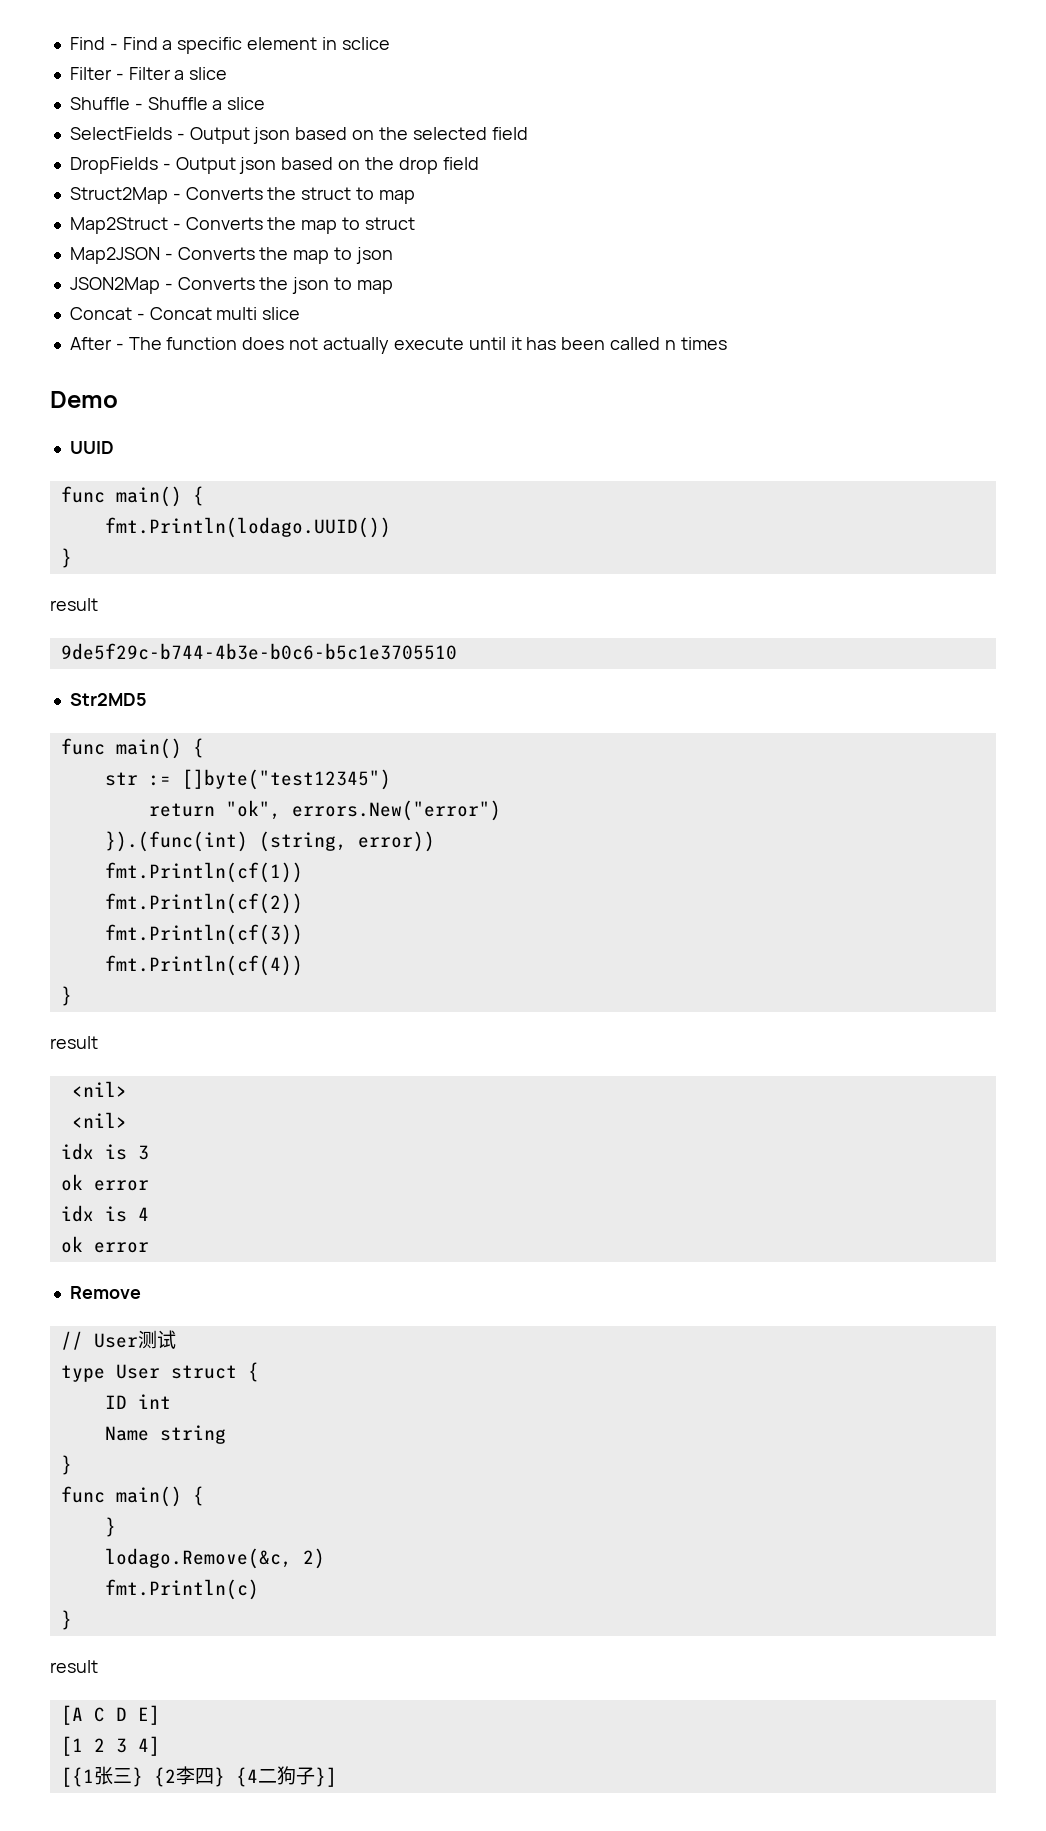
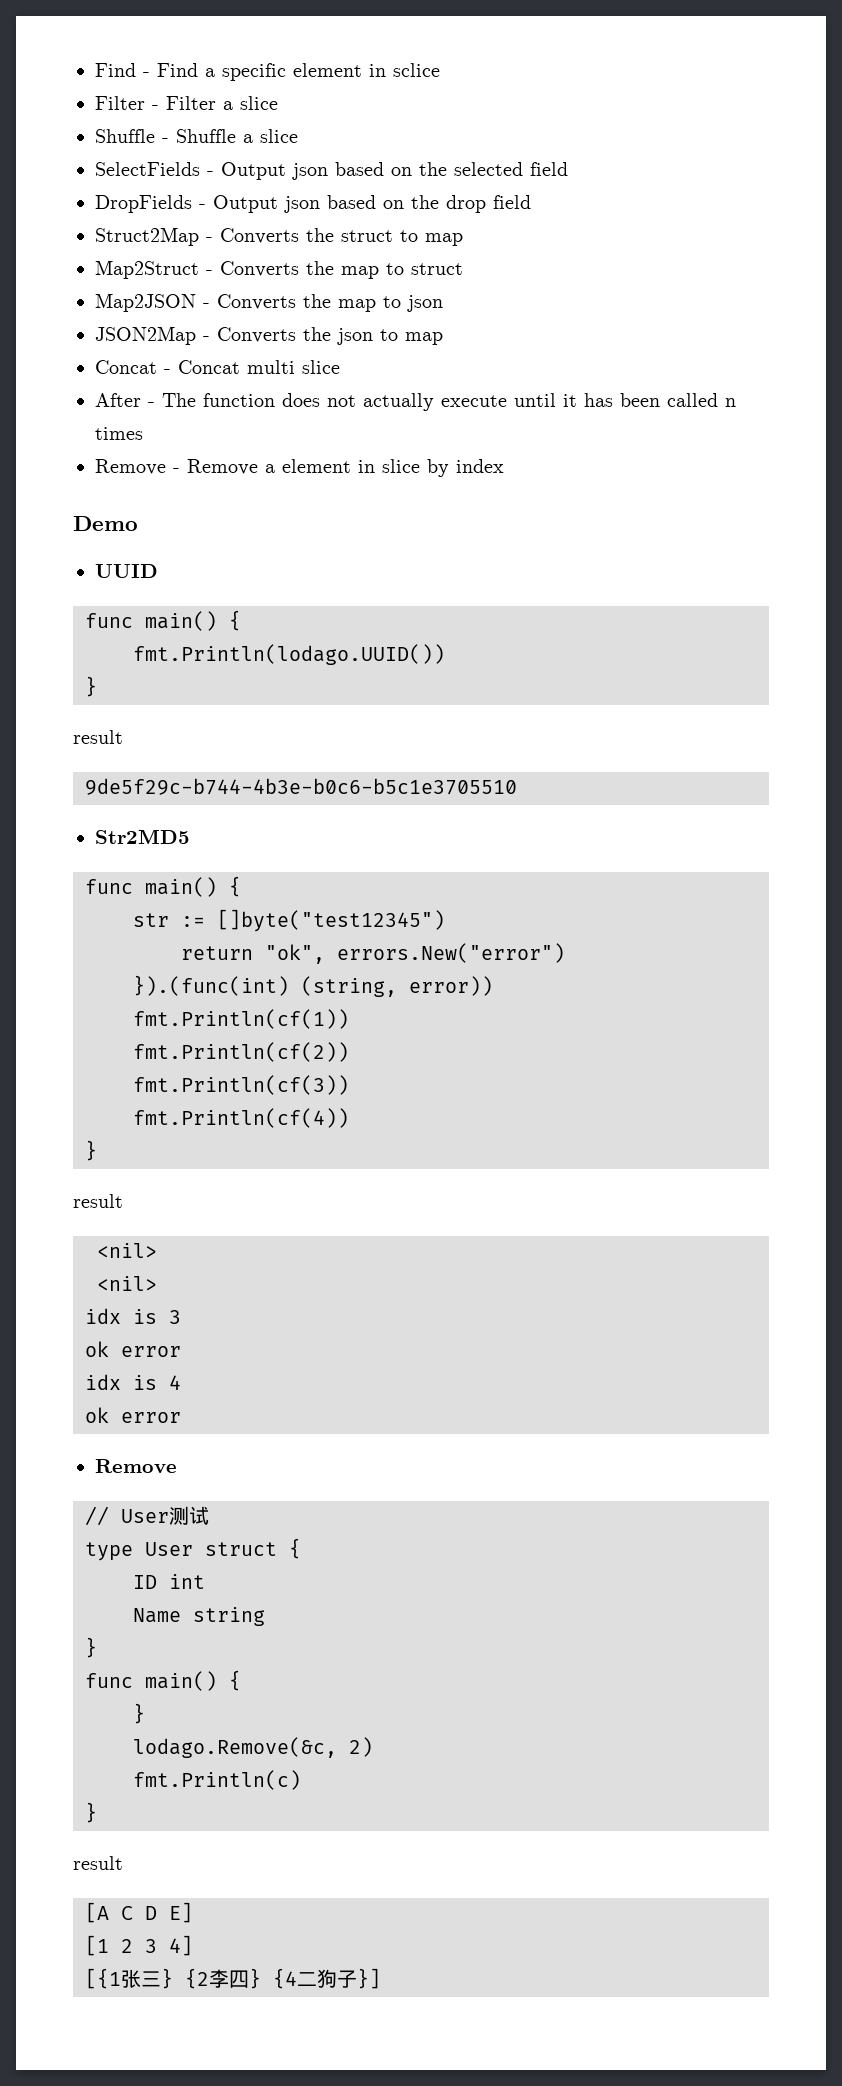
(727, 343) none -> [95,459,504,477] // Remove - Remove a element in slice by index

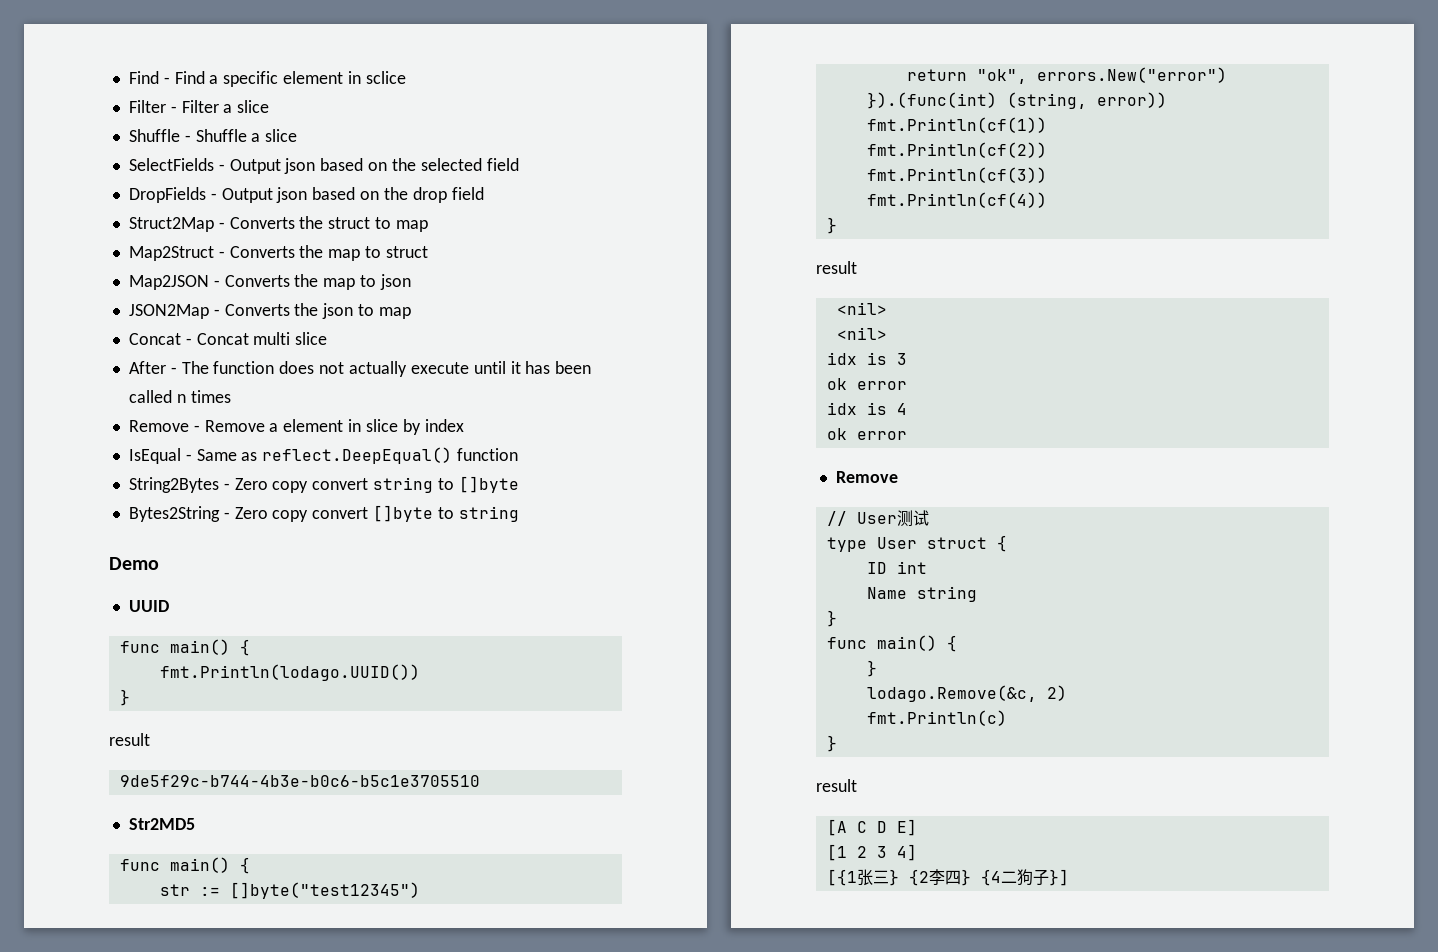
(504, 466) none -> [128,447,519,464] [128,476,519,493] [128,505,519,522] // IsEqual - Same as reflect.DeepEqual() function // String2Bytes - Zero copy convert string to []byte // Bytes2String - Zero copy convert []byte to string

